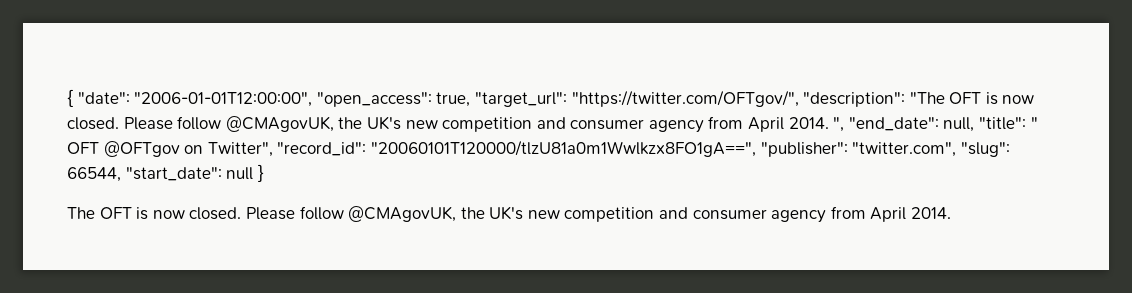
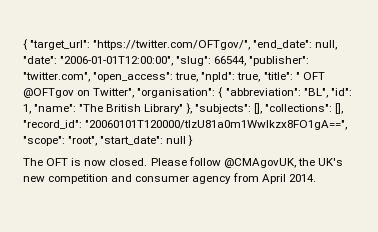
[67,89,1035,107] [67,116,975,133] { "date": "2006-01-01T12:00:00", "open_access": true, "target_url": "https://twitter.com/OFTgov/", "description": "The OFT is now closed. Please follow @CMAgovUK, the UK's new competition and consumer agency from April 2014. ", "end_date": null, -> [23,39,338,50] [23,56,310,66] [23,72,261,82] { "target_url": "https://twitter.com/OFTgov/", "end_date": null, "date": "2006-01-01T12:00:00", "slug": 66544, "publisher": "twitter.com", "open_access": true, "npld": true,
[277,140,1010,157] [67,167,121,182] "record_id": "20060101T120000/tlzU81a0m1Wwlkzx8FO1gA==", "publisher": "twitter.com", "slug": 66544, -> [137,87,352,98] [23,103,343,114] [23,120,348,130] [23,136,98,146] "organisation": { "abbreviation": "BL", "id": 1, "name": "The British Library" }, "subjects": [], "collections": [], "record_id": "20060101T120000/tlzU81a0m1Wwlkzx8FO1gA==", "scope": "root",

